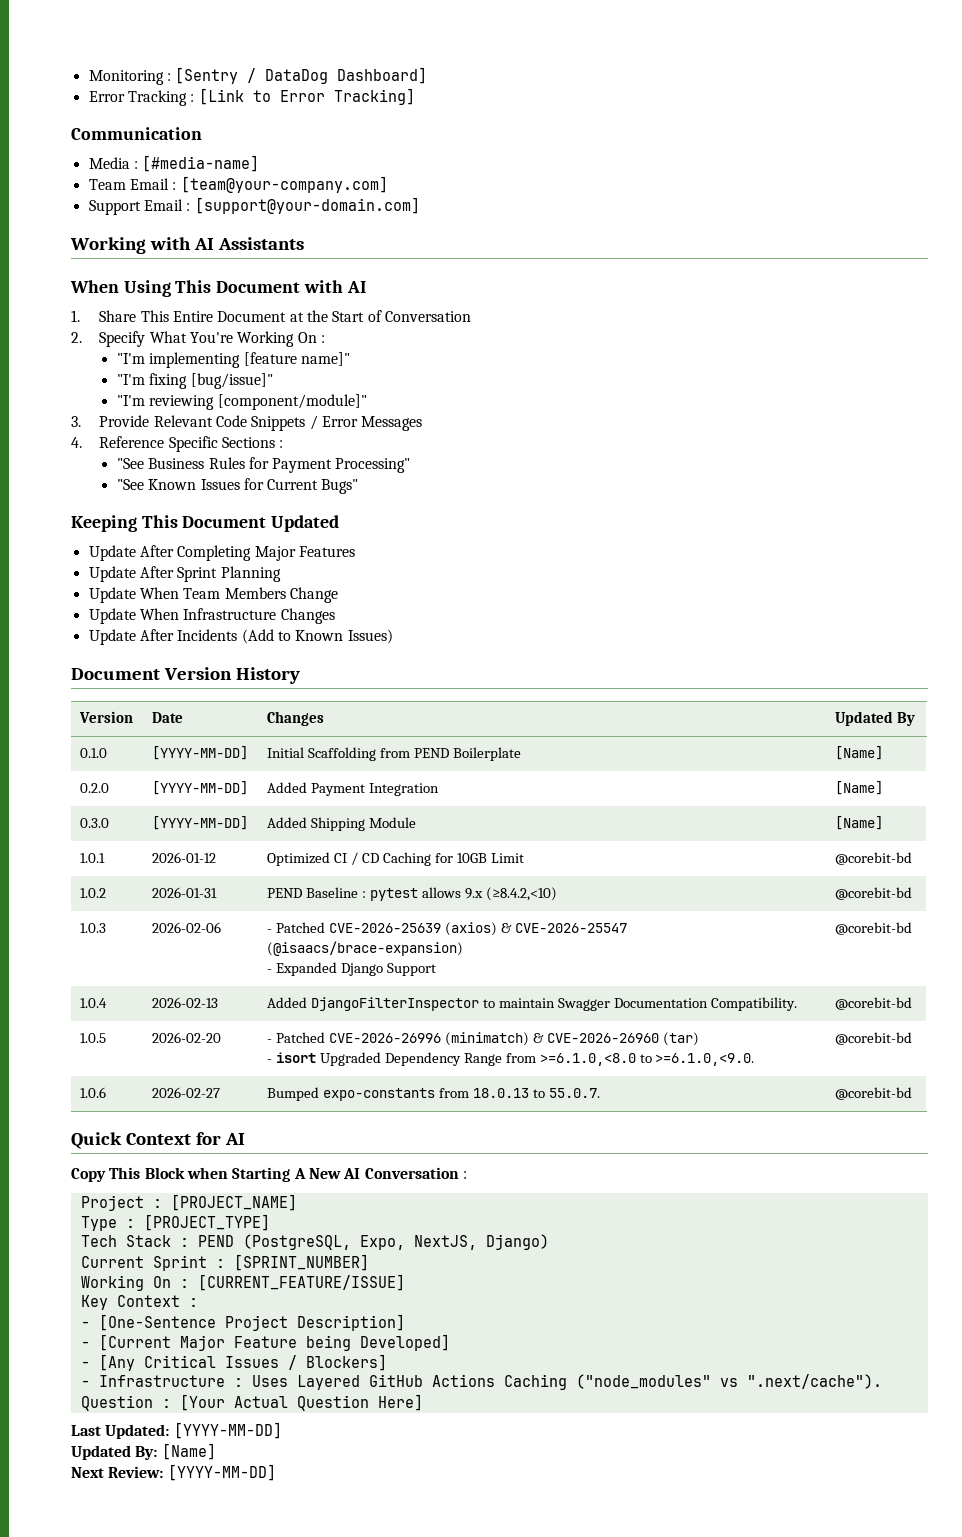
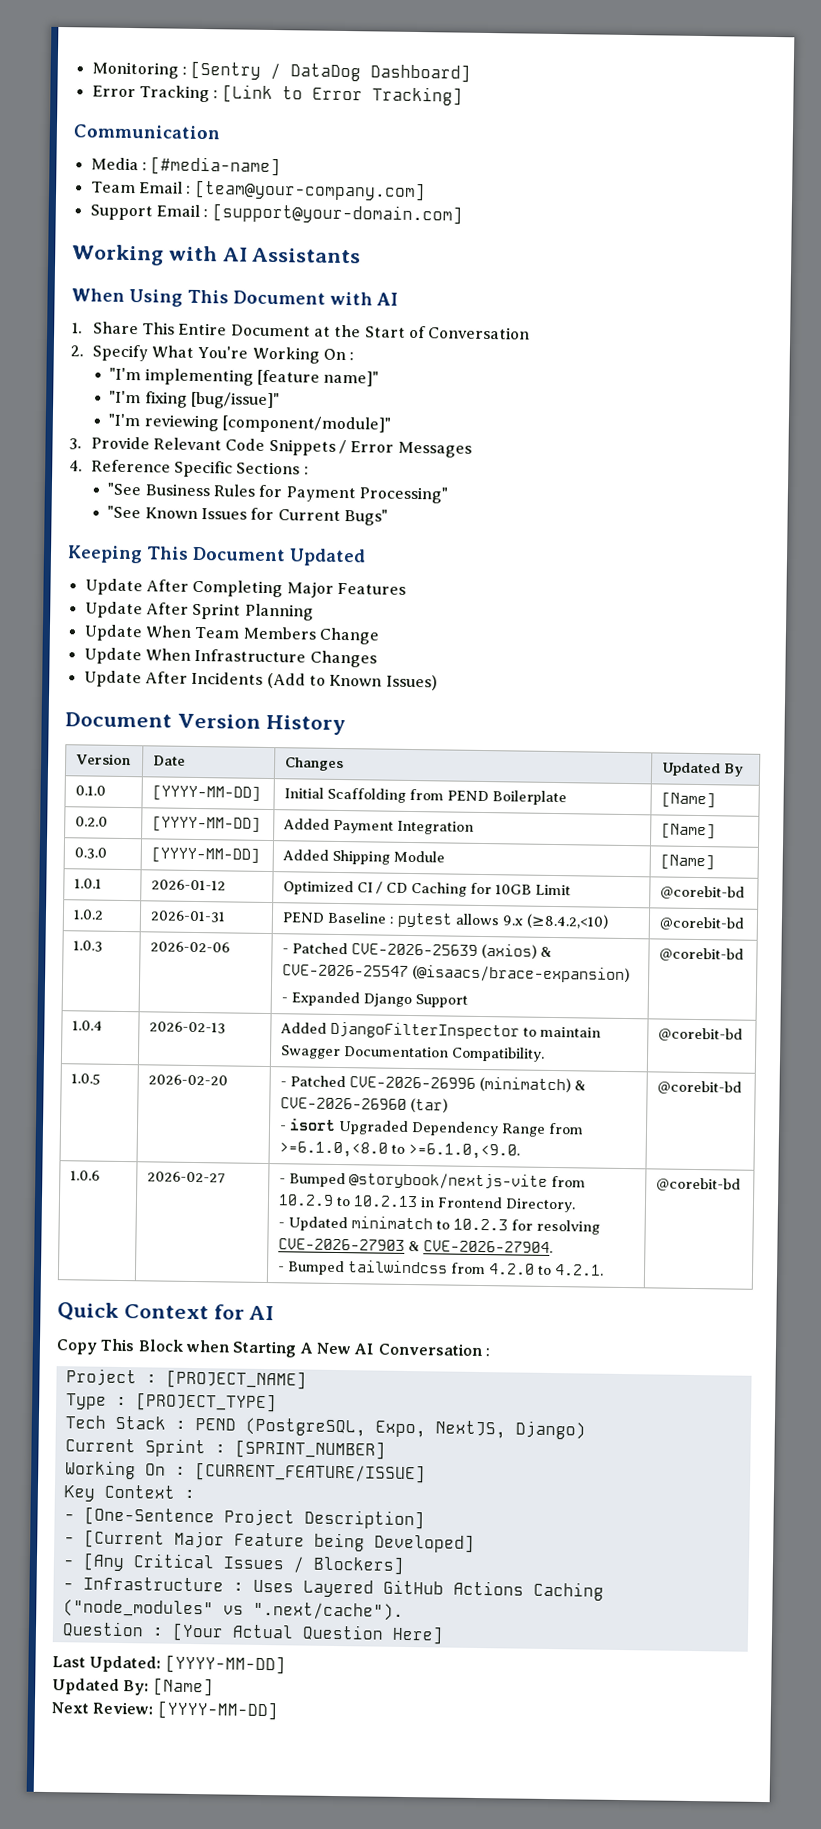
[267,1087,600,1101] Bumped expo-constants from 18.0.13 to 55.0.7. -> [279,1172,587,1190] [278,1194,577,1213] [278,1216,601,1235] [278,1238,554,1254] [278,1260,605,1276] - Bumped @storybook/nextjs-vite from 10.2.9 to 10.2.13 in Frontend Directory. // - Updated minimatch to 10.2.3 for resolving CVE-2026-27903 & CVE-2026-27904. // - Bumped tailwindcss from 4.2.0 to 4.2.1.

